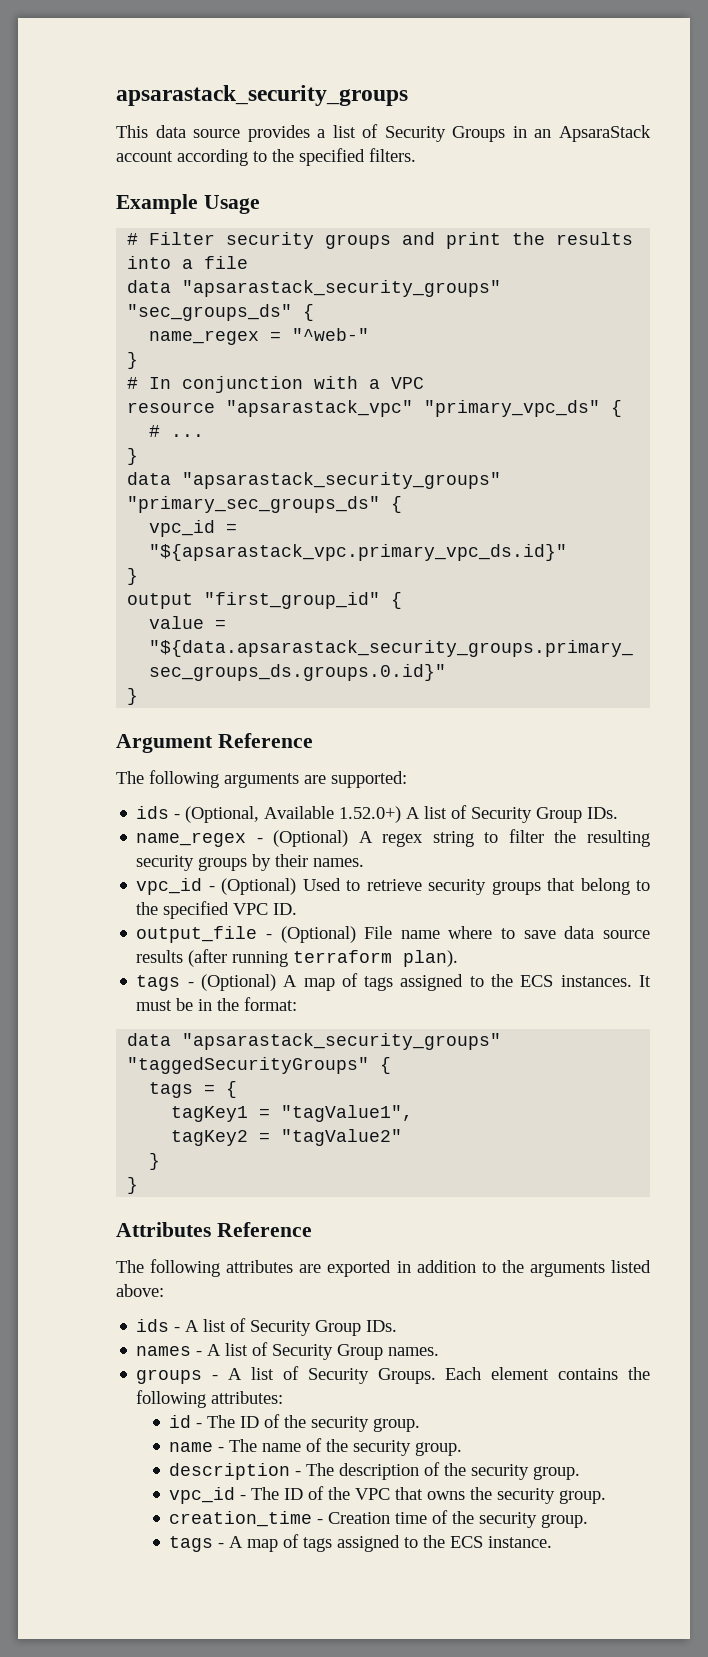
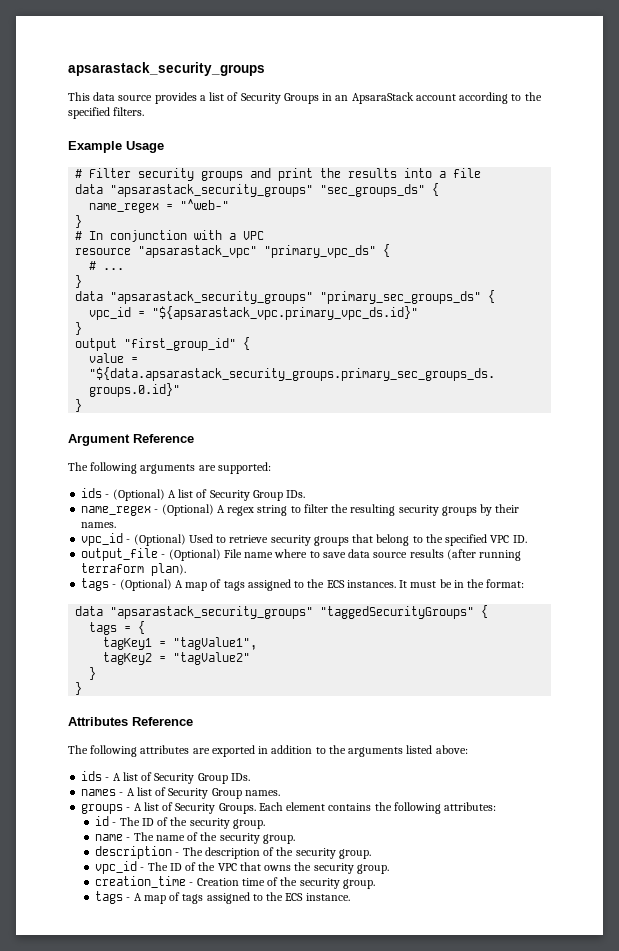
[185,806,402,823] (Optional, Available 1.52.0+) -> [112,489,165,501] (Optional)

